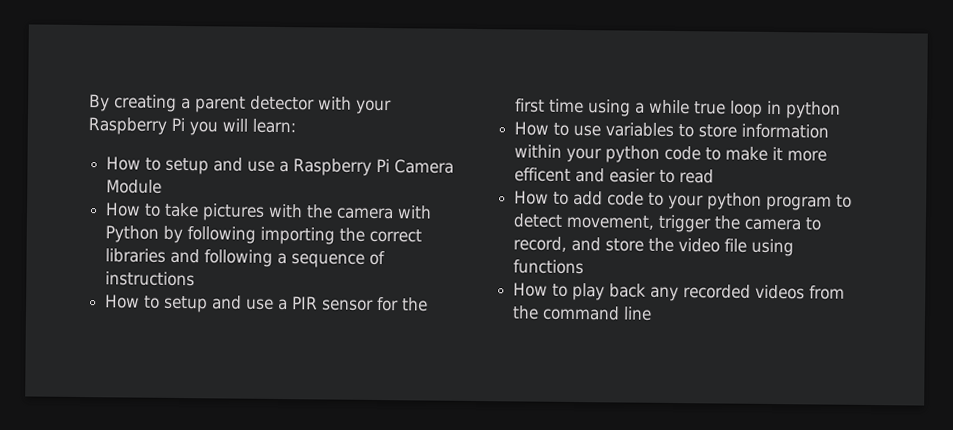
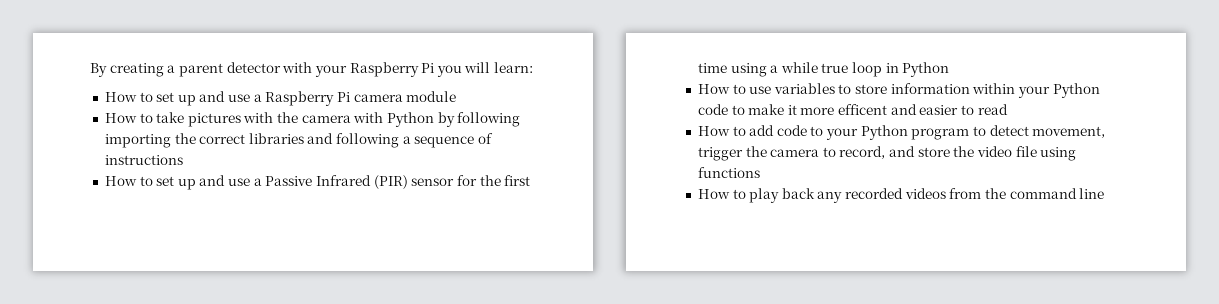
[165,157,210,175] setup -> [156,92,196,106] set up
[394,159,455,174] [106,179,163,194] Camera Module -> [353,91,457,102] camera module
[164,295,319,313] setup and use a PIR -> [156,175,408,190] set up and use a Passive Infrared (PIR)
[785,101,842,119] python -> [902,62,950,77] Python
[605,145,661,163] python -> [1052,83,1100,98] Python
[707,192,763,210] python -> [860,125,908,140] Python

